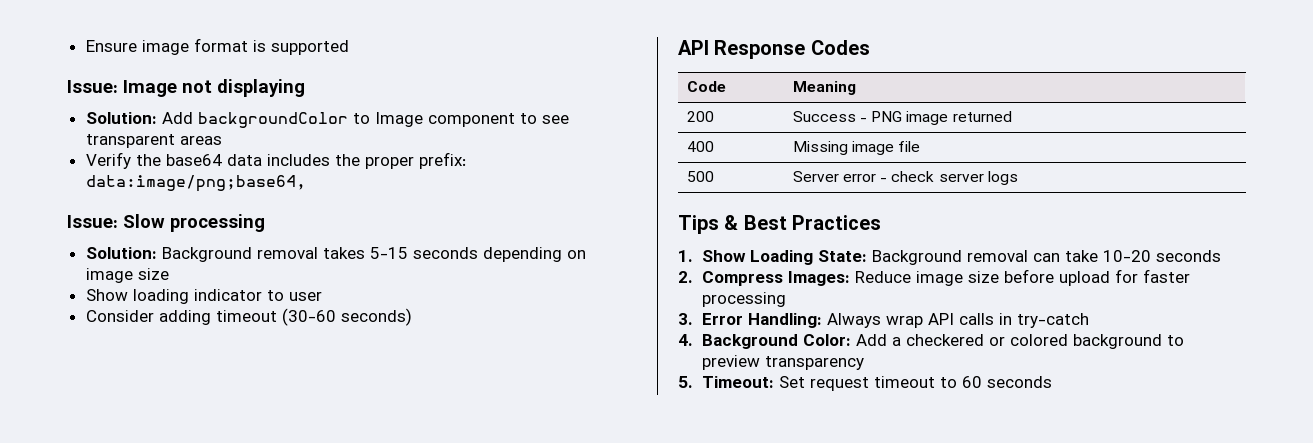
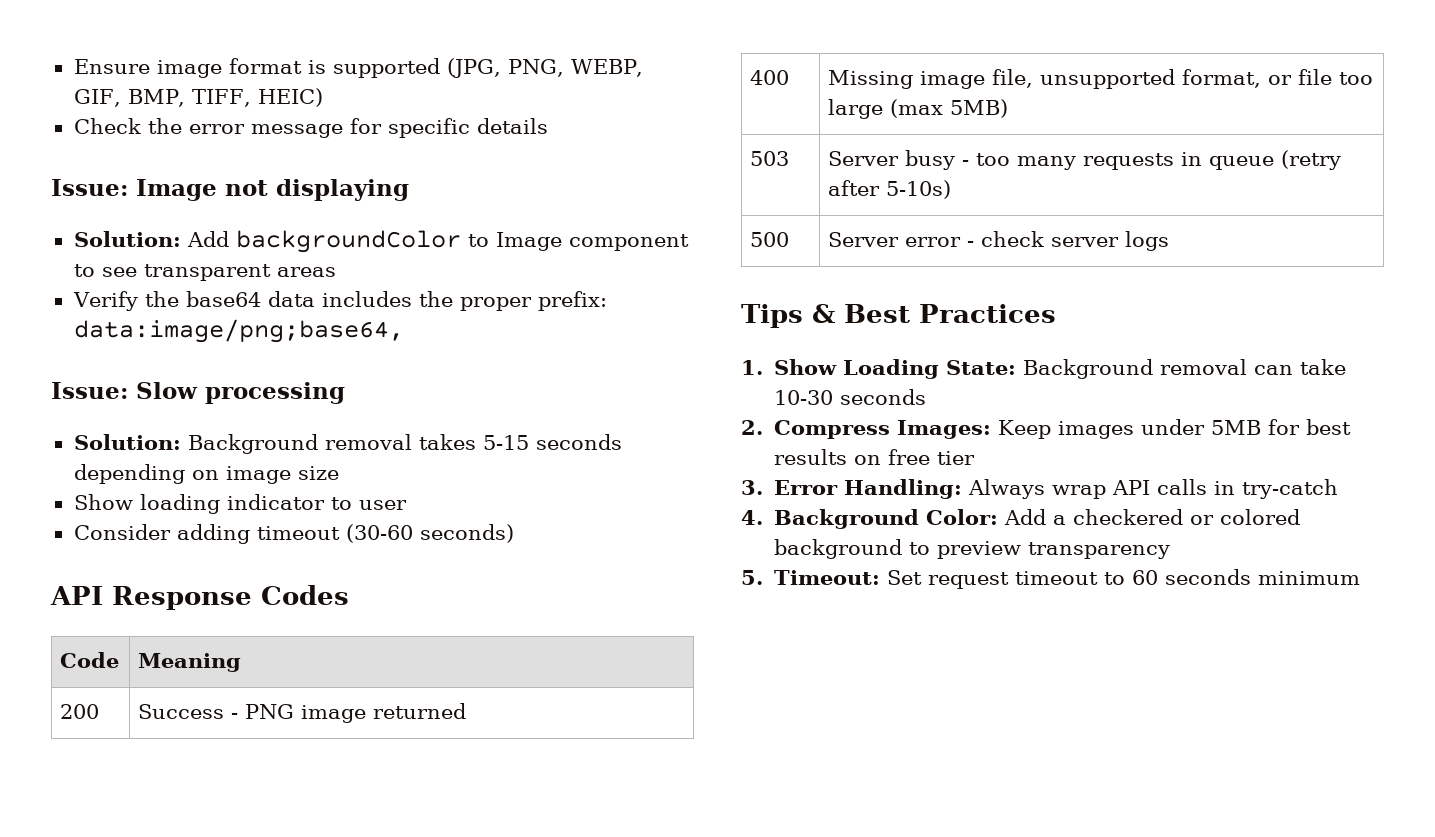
(349, 47) none -> [446,58,644,78] [73,88,324,107] [73,118,548,138] (JPG, PNG, WEBP, GIF, BMP, TIFF, HEIC) // Check the error message for specific details
[898,141,921,152] file -> [992,69,1374,89] [828,99,1009,119] [750,151,790,166] [828,150,1342,170] [828,180,952,199] file, unsupported format, or file too large (max 5MB) // 503 | Server busy - too many requests in queue (retry after 5-10s)
[1102,250,1151,262] 10-20 -> [774,390,834,405] 10-30
[854,269,1190,286] [701,292,786,307] Reduce image size before upload for faster processing -> [998,419,1352,439] [774,449,976,465] Keep images under 5MB for best results on free tier
(1052, 382) none -> [1258,571,1361,585] minimum

